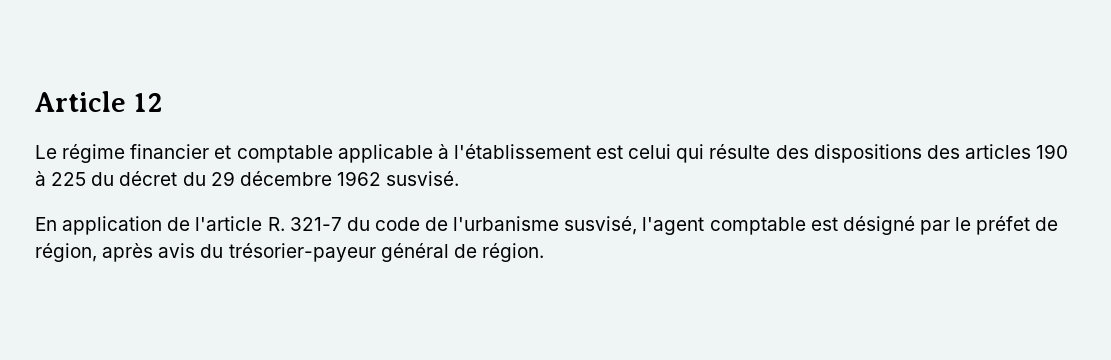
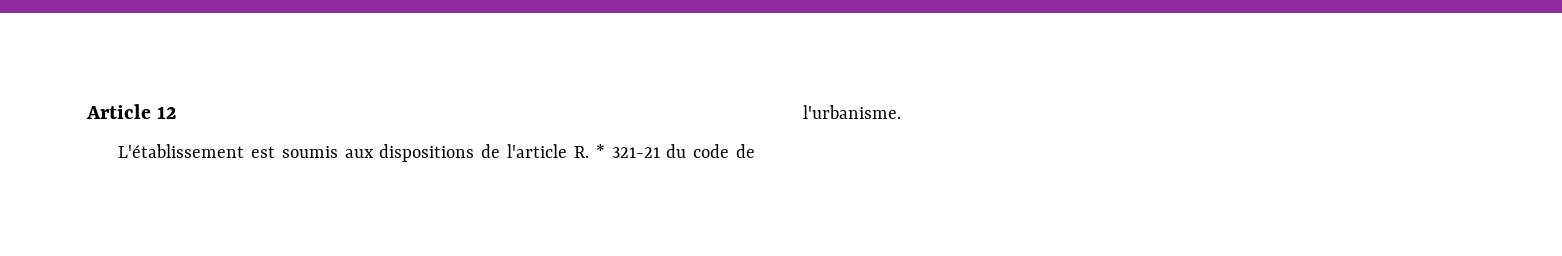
[35,144,1069,163] [35,171,460,186] [35,216,163,235] Le régime financier et comptable applicable à l'établissement est celui qui résulte des dispositions des articles 190 à 225 du décret du 29 décembre 1962 susvisé. // En application -> [118,144,475,162] L'établissement est soumis aux dispositions
[289,217,342,231] 321-7 -> [595,144,660,158] * 321-21
[453,216,1059,235] [35,243,544,262] l'urbanisme susvisé, l'agent comptable est désigné par le préfet de région, après avis du trésorier-payeur général de région. -> [803,105,901,119] l'urbanisme.

